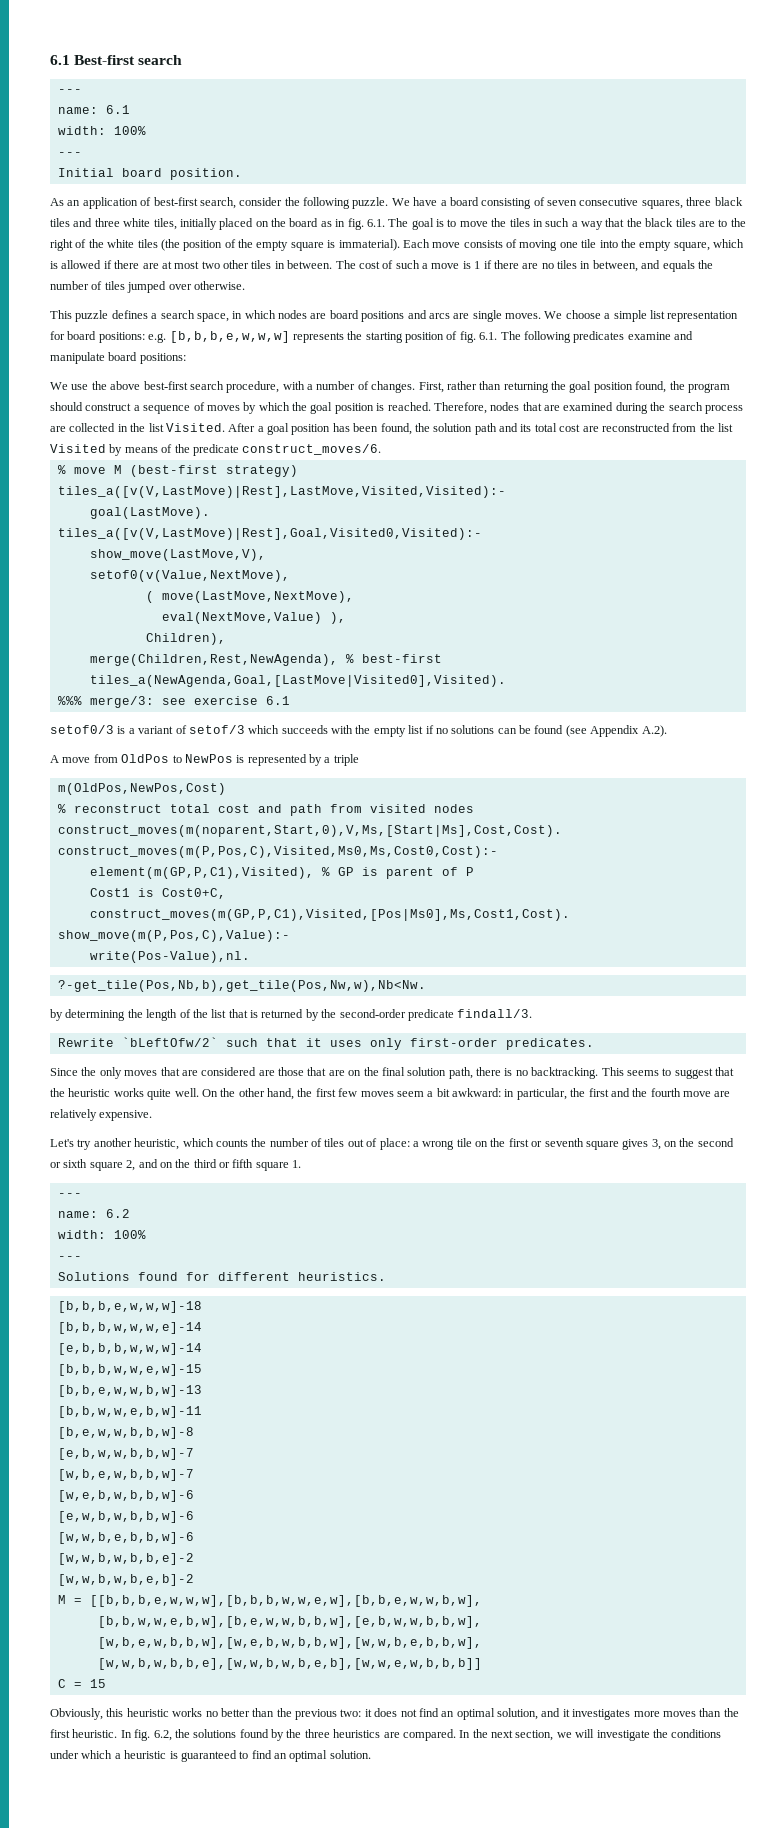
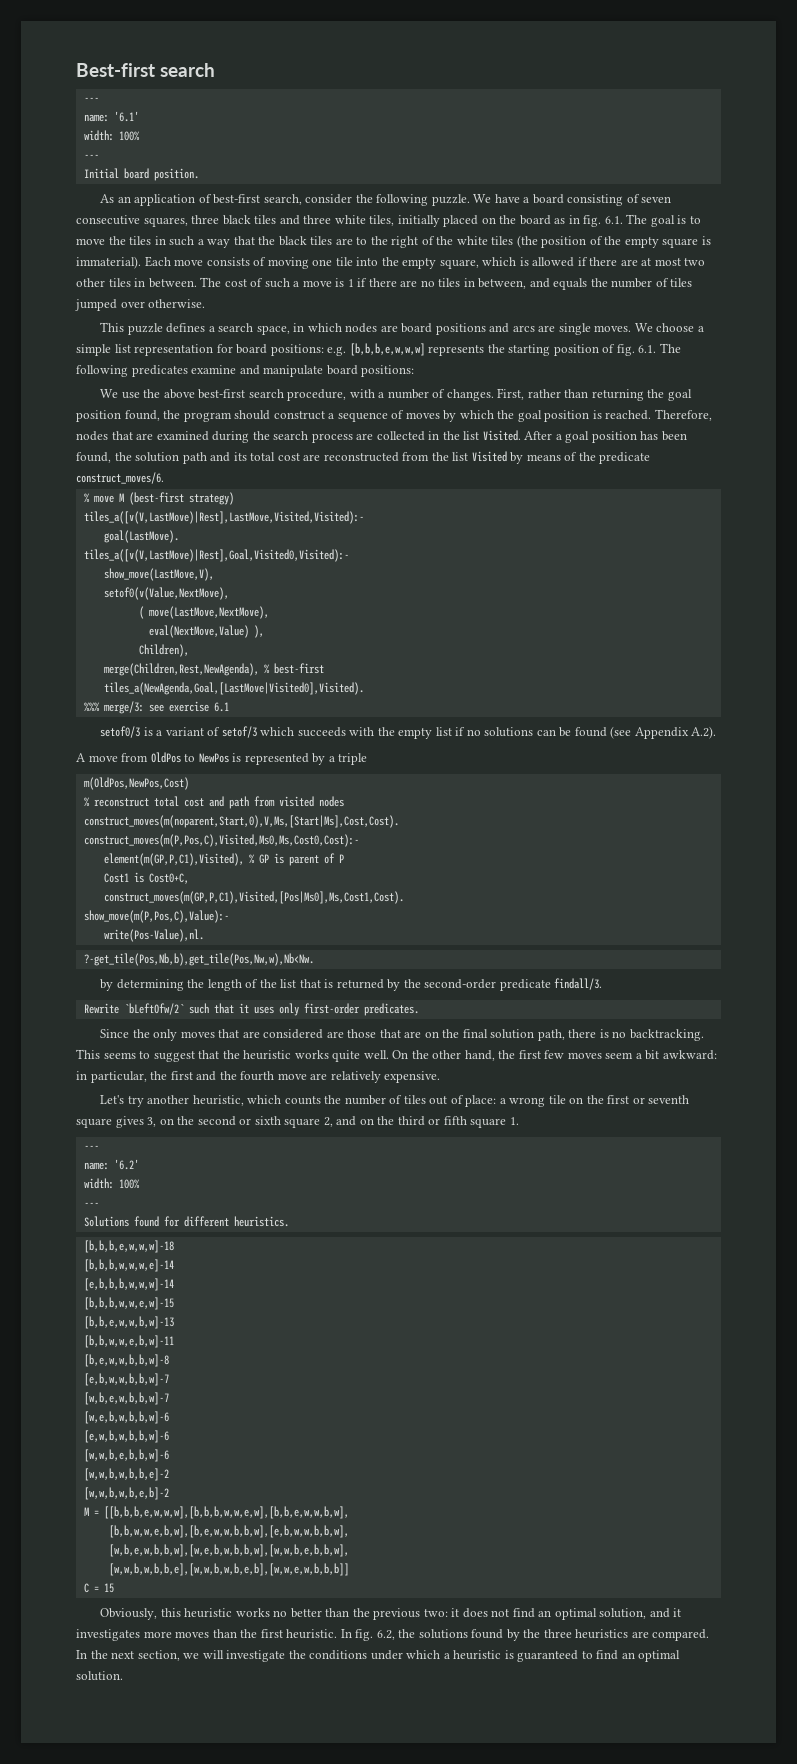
[50,55,70,65] 6.1 -> (76, 70) none
[105,105,130,114] 6.1 -> [113,111,139,122] '6.1'
[105,1209,130,1218] 6.2 -> [113,1159,139,1170] '6.2'

